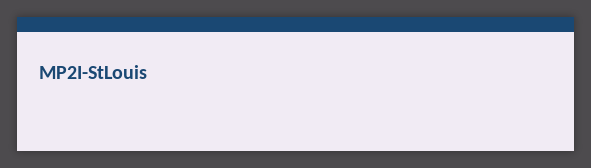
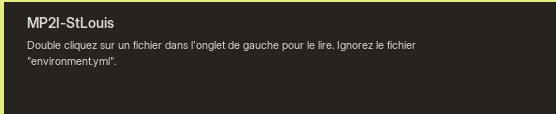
(147, 72) none -> [27,41,416,52] [27,57,116,67] // Double cliquez sur un fichier dans l'onglet de gauche pour le lire. Ignorez le fichier "environment.yml".

